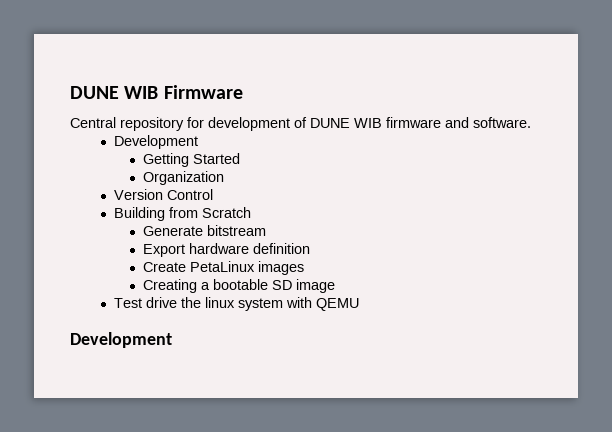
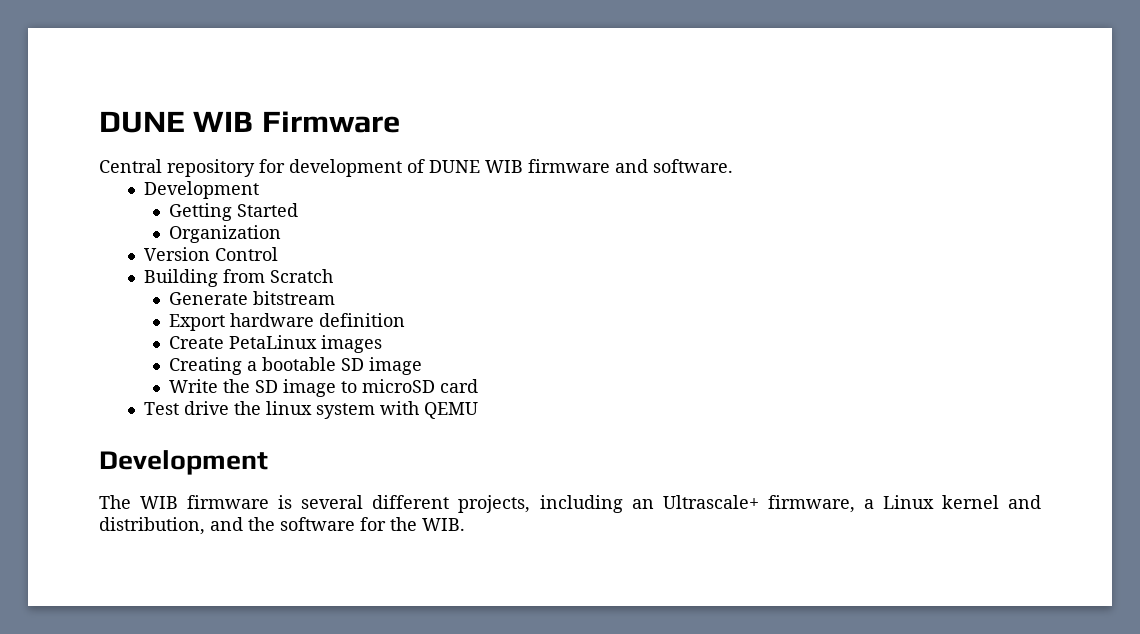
(335, 286) none -> [169,379,479,397] // Write the SD image to microSD card
(172, 340) none -> [99,495,1041,513] [99,517,465,535] // The WIB firmware is several different projects, including an Ultrascale+ firmware, a Linux kernel and distribution, and the software for the WIB.

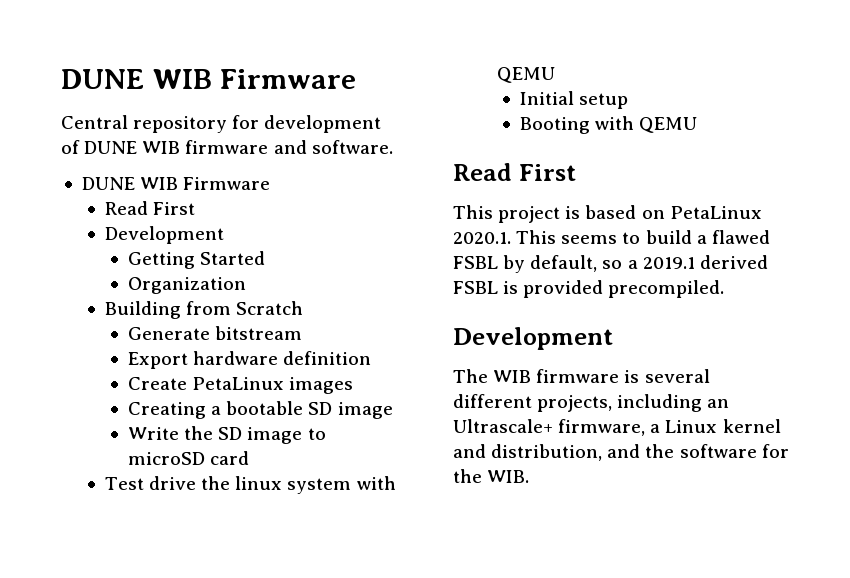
(733, 166) none -> [81,177,271,190] [104,201,196,215] // DUNE WIB Firmware // Read First
[144,247,279,261] // Version Control -> (246, 285) none
(479, 410) none -> [519,91,629,109] [519,116,698,134] [453,163,576,181] [453,205,762,223] [453,230,770,244] [453,255,768,273] [453,280,725,298] // Initial setup // Booting with QEMU // Read First // This project is based on PetaLinux 2020.1. This seems to build a flawed FSBL by default, so a 2019.1 derived FSBL is provided precompiled.

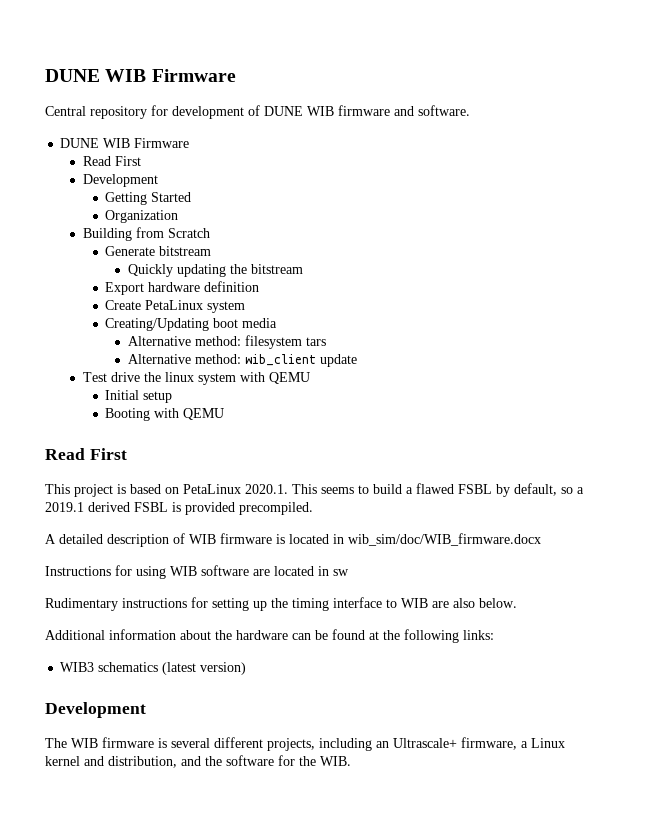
(303, 333) none -> [127,264,303,277] // Quickly updating the bitstream
[289,377,354,394] [127,401,393,419] [127,426,326,444] [127,451,250,465] images // Creating a bootable SD image // Write the SD image to microSD card -> [207,301,246,313] [105,318,278,331] [127,335,326,349] [127,354,357,367] system // Creating/Updating boot media // Alternative method: filesystem tars // Alternative method: wib_client update
(725, 289) none -> [45,533,541,547] [45,565,349,579] [45,597,517,611] [45,629,494,643] [60,662,247,675] // A detailed description of WIB firmware is located in wib_sim/doc/WIB_firmware.docx // Instructions for using WIB software are located in sw // Rudimentary instructions for setting up the timing interface to WIB are also below. // Additional information about the hardware can be found at the following links: // WIB3 schematics (latest version)

